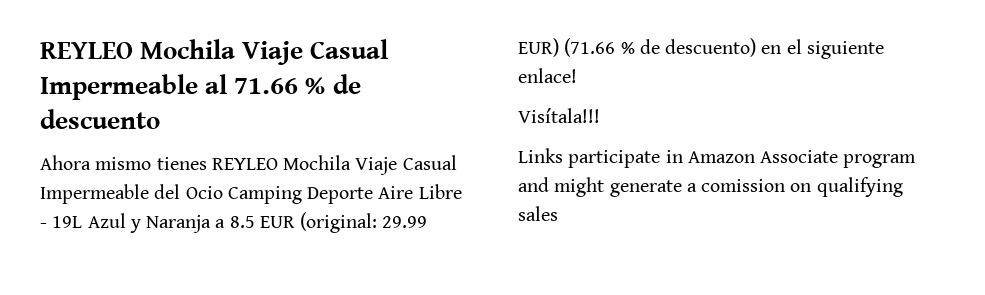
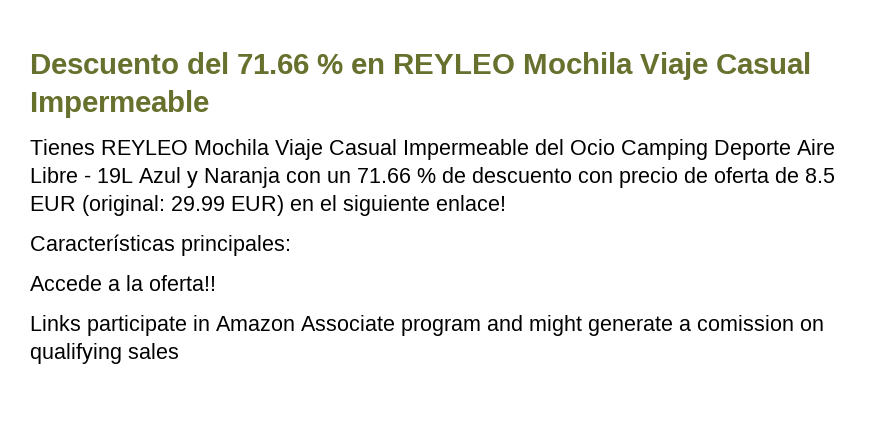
[40,39,389,65] [40,74,361,100] [40,109,160,129] [40,155,207,170] REYLEO Mochila Viaje Casual Impermeable al 71.66 % de descuento // Ahora mismo tienes -> [30,52,811,80] [30,90,209,118] [30,139,95,155] Descuento del 71.66 % en REYLEO Mochila Viaje Casual Impermeable // Tienes
[215,219,226,228] a -> [286,167,799,188] con un 71.66 % de descuento con precio de oferta de
[564,38,757,57] (71.66 % de descuento) -> (284, 205) none
[518,108,600,123] Visítala!!! -> [30,234,291,256] [30,275,216,291] Características principales: // Accede a la oferta!!

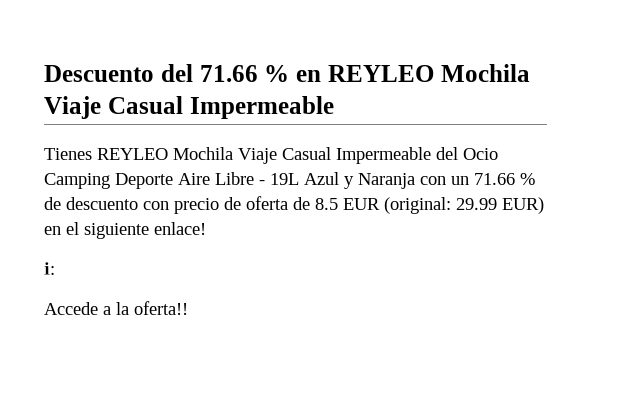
[30,234,291,256] Características principales: -> [44,262,55,275] ℹ:
[30,315,824,336] [30,343,179,364] // Links participate in Amazon Associate program and might generate a comission on qualifying sales -> (188, 308) none

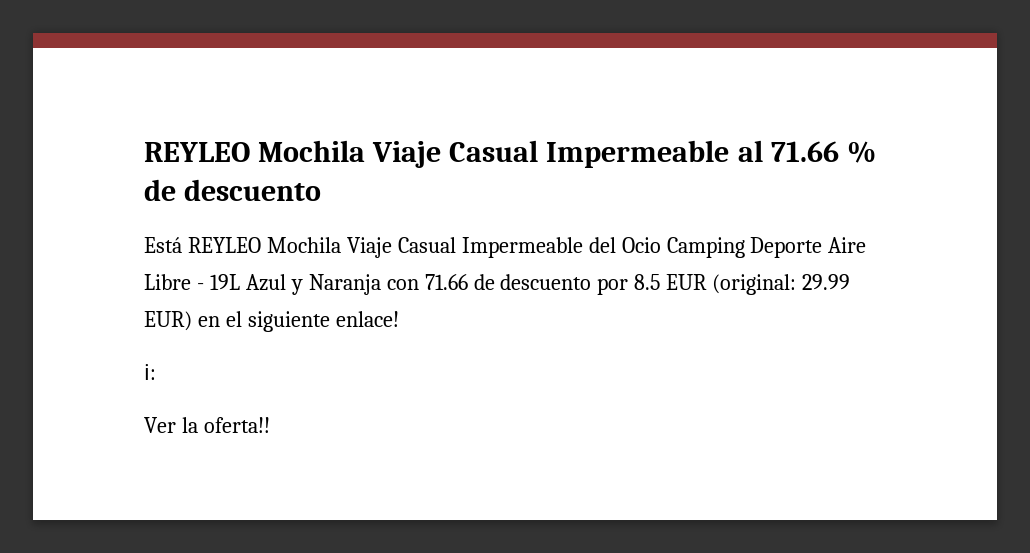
[44,64,530,82] [44,96,334,119] [44,148,92,160] Descuento del 71.66 % en REYLEO Mochila Viaje Casual Impermeable // Tienes -> [144,140,876,168] [144,179,322,201] [144,237,182,253] REYLEO Mochila Viaje Casual Impermeable al 71.66 % de descuento // Está
[451,173,535,185] [44,196,310,214] un 71.66 % de descuento con precio de oferta de -> [424,274,629,295] 71.66 de descuento por
[44,302,111,315] Accede a -> [144,417,176,433] Ver

